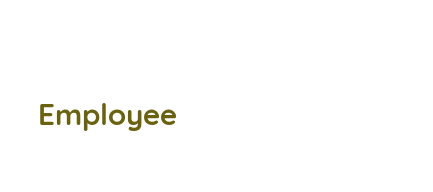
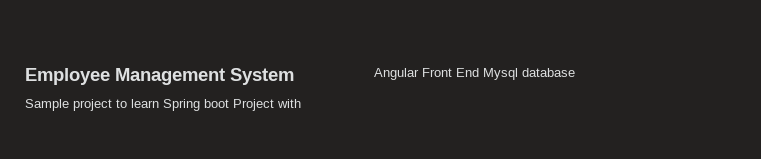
(177, 117) none -> [115,68,294,85] [25,99,301,111] [374,68,575,80] Management System // Sample project to learn Spring boot Project with Angular Front End Mysql database

